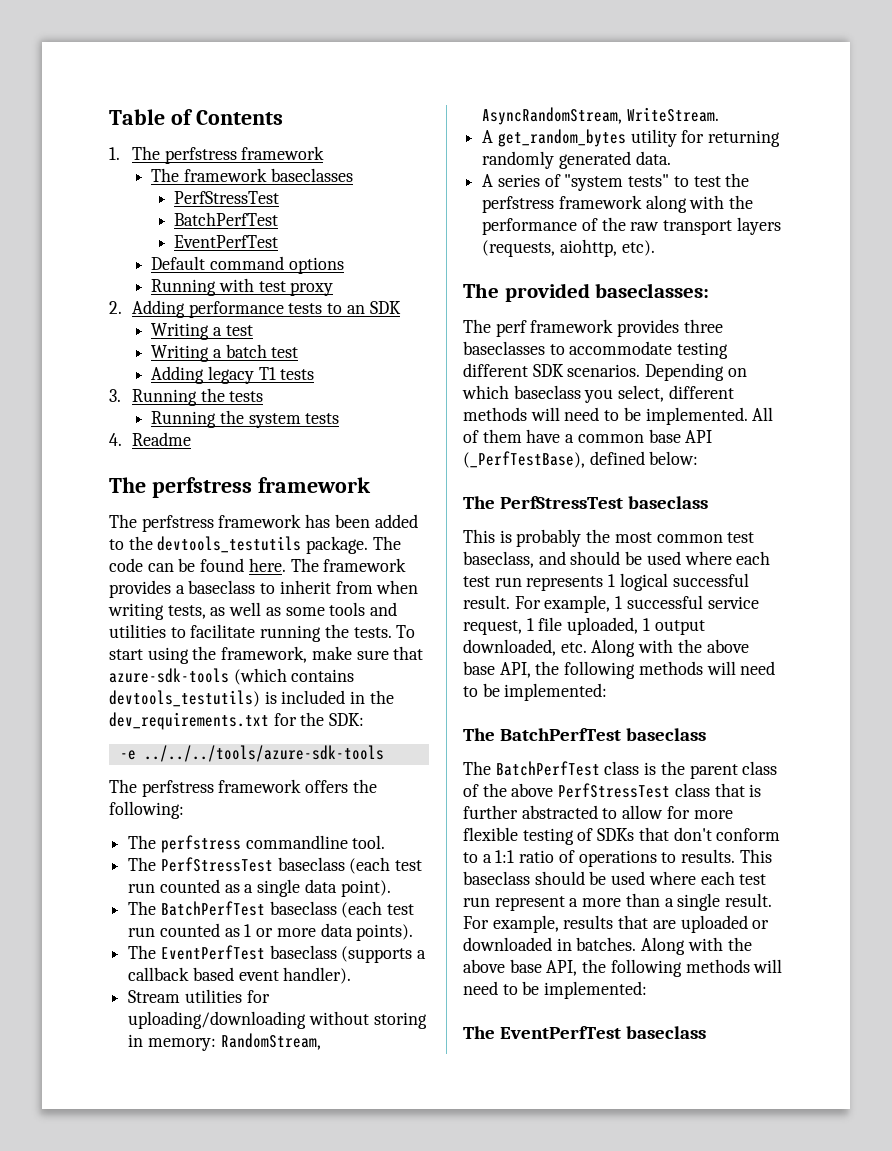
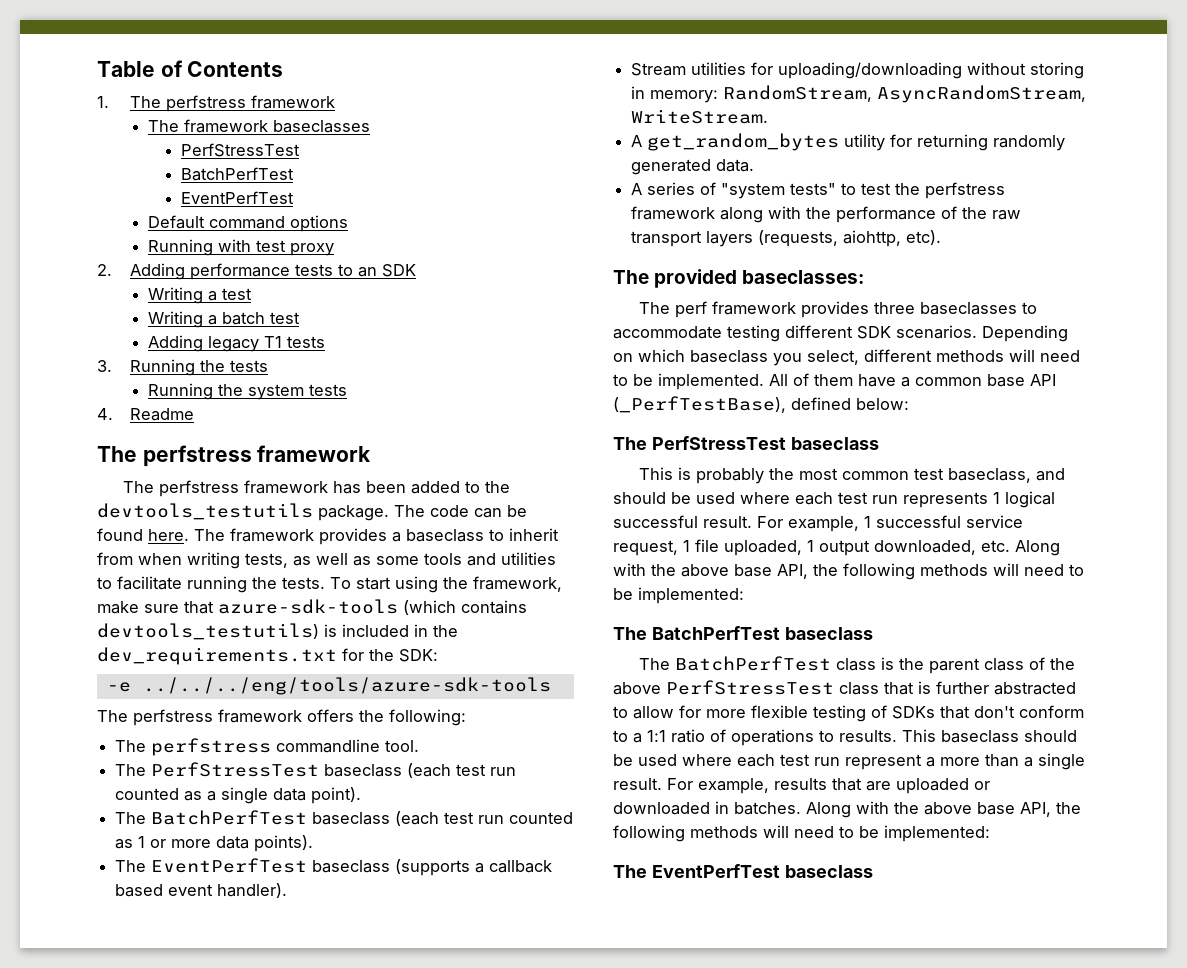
[143,745,384,762] ../../../tools/azure-sdk-tools -> [142,677,551,695] ../../../eng/tools/azure-sdk-tools

